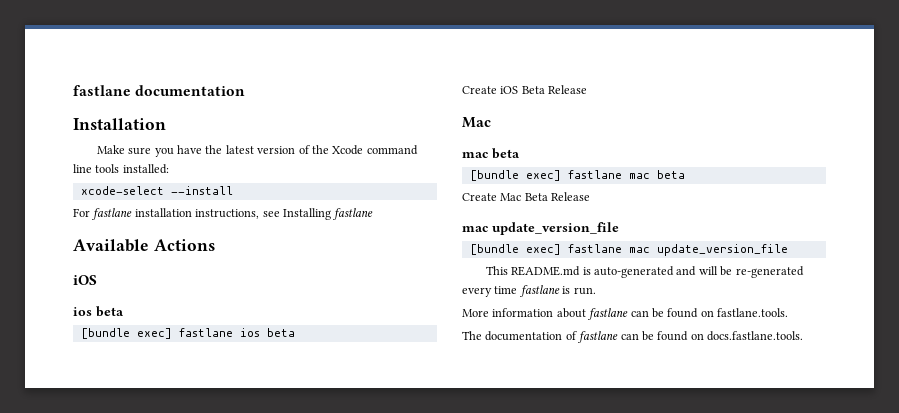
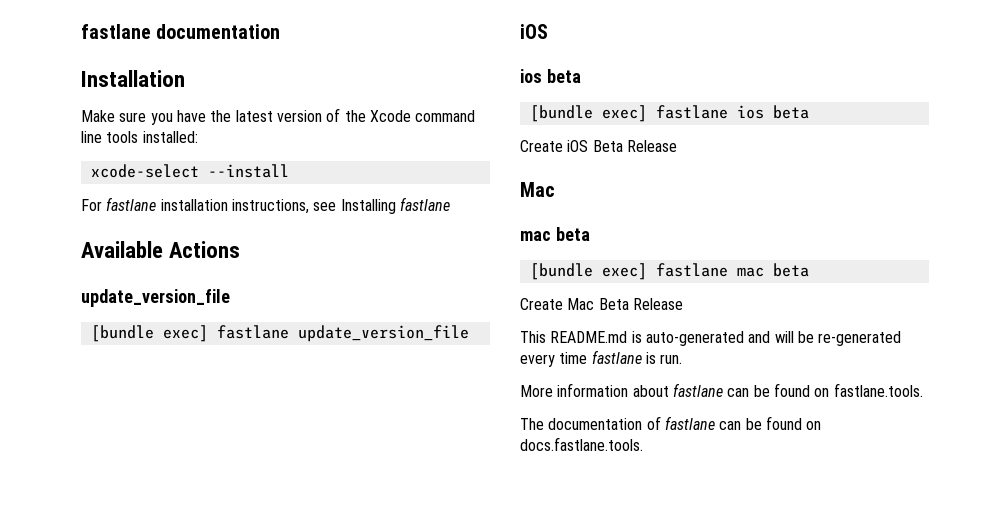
(215, 245) none -> [81,289,230,307] [90,325,469,342] // update_version_file // [bundle exec] fastlane update_version_file
[462,222,619,235] [469,244,788,256] // mac update_version_file // [bundle exec] fastlane mac update_version_file -> (683, 304) none

